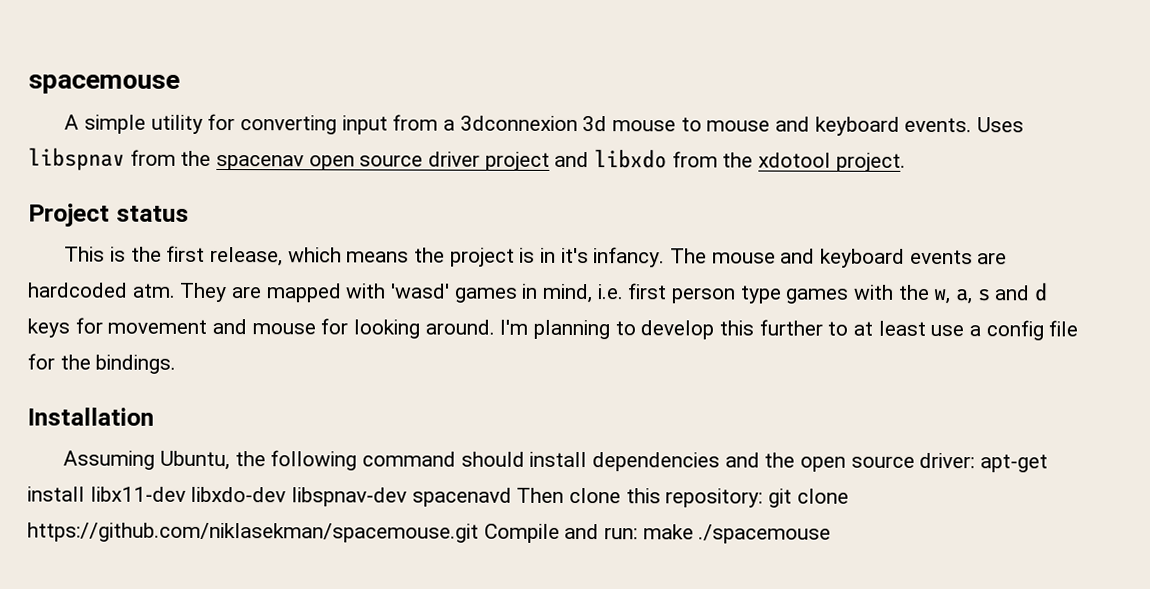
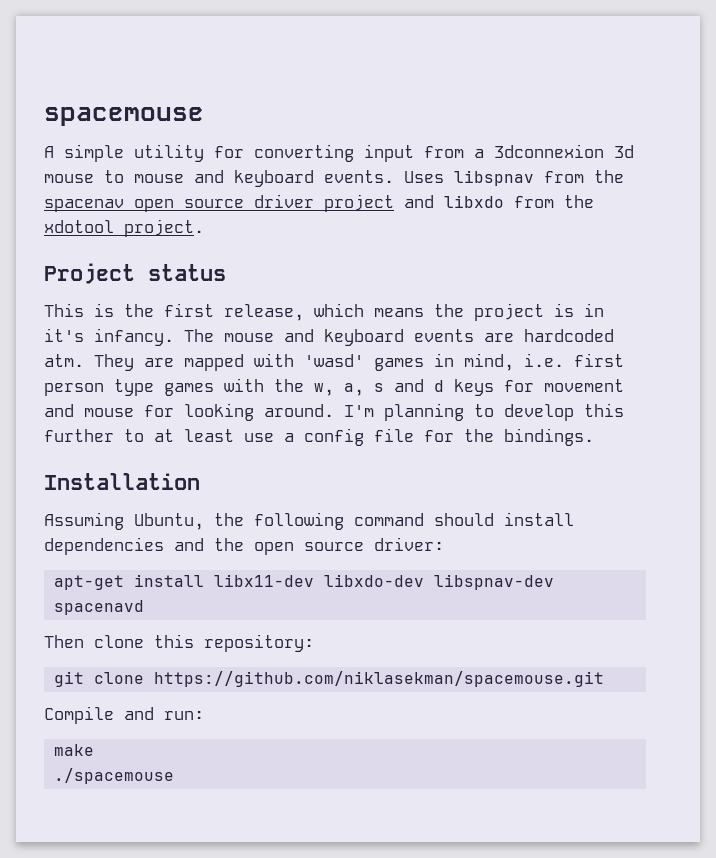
(976, 460) none -> (444, 544) //
(512, 497) none -> (144, 607) //
(764, 498) none -> (314, 643) //
(479, 532) none -> (604, 679) //
(639, 533) none -> (204, 715) //
(694, 532) none -> (94, 750) //

